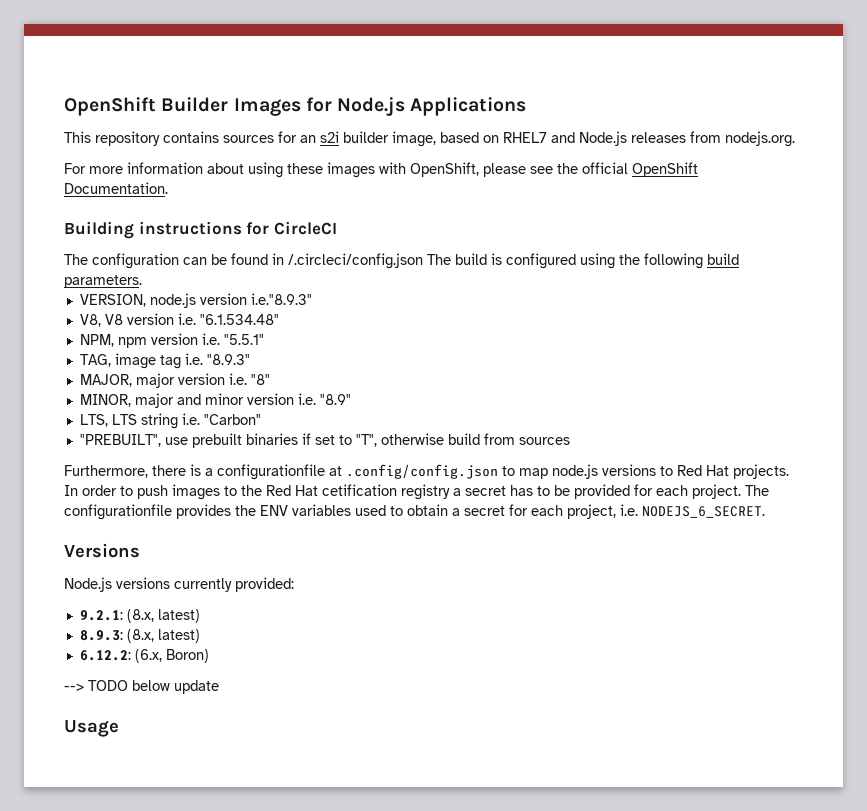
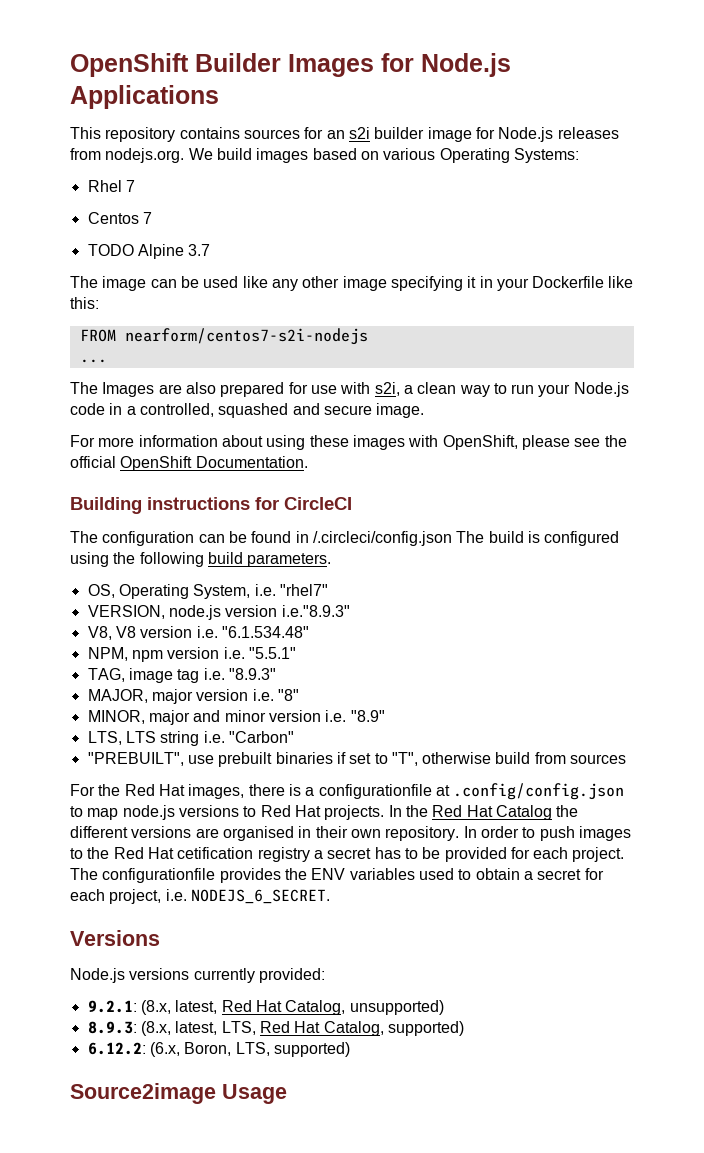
[392,131,575,147] image, based on RHEL7 and -> [427,127,495,142] image for
(795, 139) none -> [188,148,579,163] [87,180,135,192] [87,212,152,224] [87,244,211,259] [70,276,634,291] [70,297,99,309] [79,328,368,345] [79,359,107,363] [70,382,629,397] [70,403,425,418] We build images based on various Operating Systems: // Rhel 7 // Centos 7 // TODO Alpine 3.7 // The image can be used like any other image specifying it in your Dockerfile like this: // FROM nearform/centos7-s2i-nodejs // ... // The Images are also prepared for use with s2i, a clean way to run your Node.js code in a controlled, squashed and secure image.
(142, 281) none -> [87,584,328,599] // OS, Operating System, i.e. "rhel7"
[64,465,148,478] Furthermore, -> [70,784,245,799] For the Red Hat images,
(78, 490) none -> [405,805,579,820] [70,826,477,841] the Red Hat Catalog the different versions are organised in their own repository. In
[157,609,200,623] [79,629,200,643] [79,649,209,663] [64,680,219,694] latest) // 8.9.3: (8.x, latest) // 6.12.2: (6.x, Boron) // --> TODO below update // -> [175,1000,444,1015] [87,1021,464,1036] [87,1042,350,1057] [70,1083,216,1104] latest, Red Hat Catalog, unsupported) // 8.9.3: (8.x, latest, LTS, Red Hat Catalog, supported) // 6.12.2: (6.x, Boron, LTS, supported) // Source2image

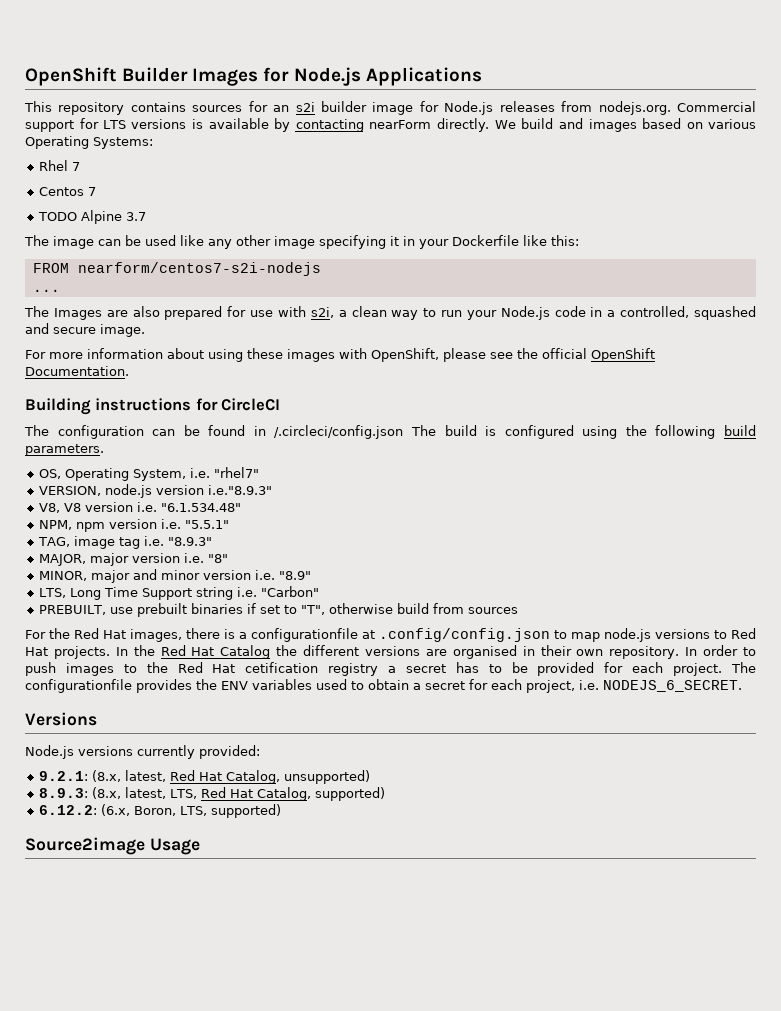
(185, 155) none -> [677,101,757,112] [25,118,490,132] Commercial support for LTS versions is available by contacting nearForm directly.
(252, 154) none -> [558,118,583,129] and
[125,731,156,743] LTS -> [70,587,193,600] Long Time Support
[87,752,184,766] "PREBUILT", -> [39,605,107,615] PREBUILT,

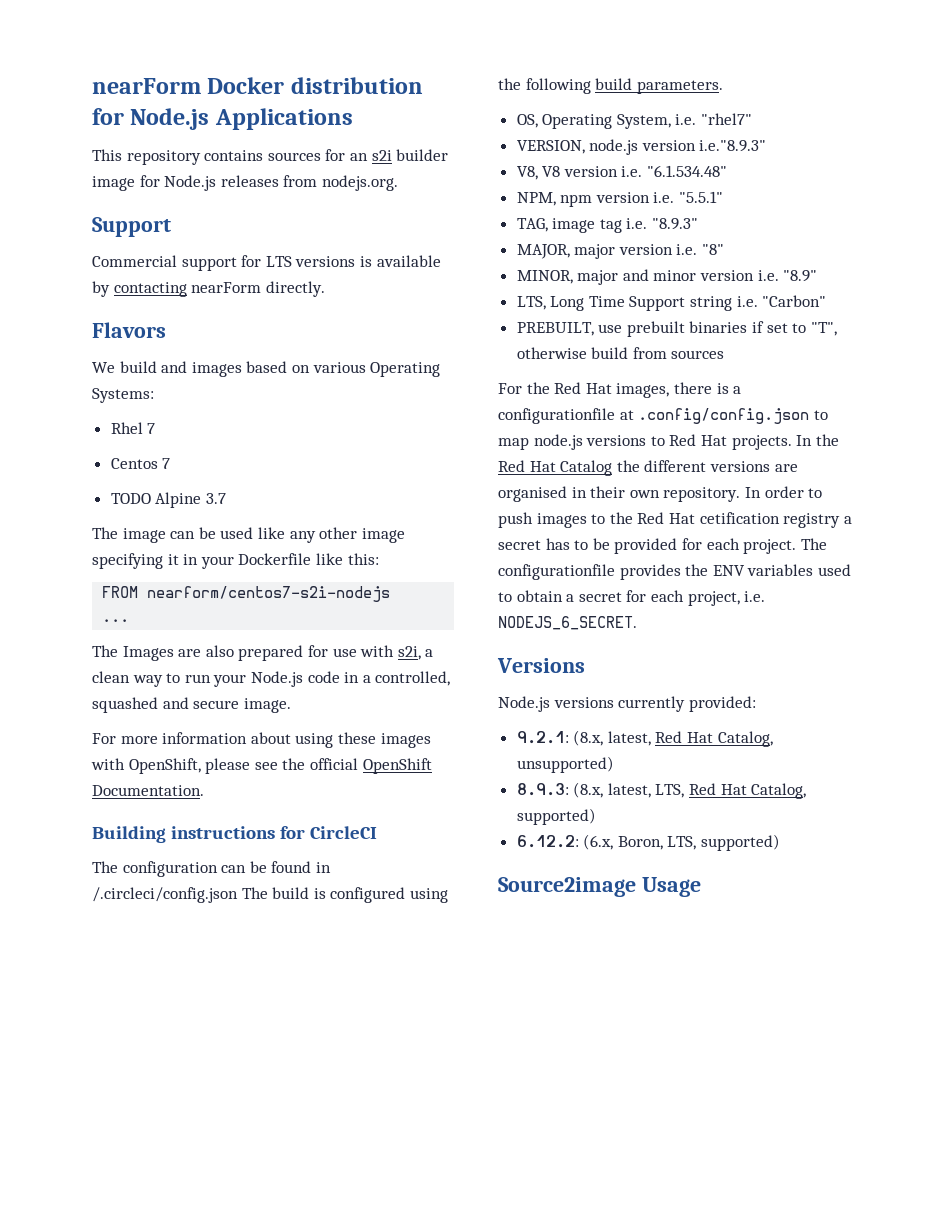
[25,67,259,86] OpenShift Builder Images -> [92,77,423,94] nearForm Docker distribution
(671, 108) none -> [92,217,171,237] // Support //
(490, 125) none -> [92,322,166,338] // Flavors //

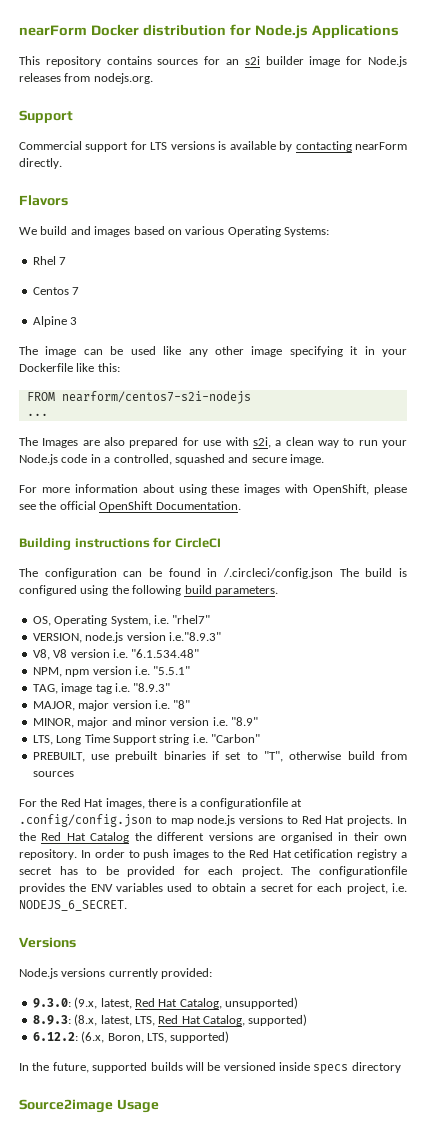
[110,492,226,508] TODO Alpine 3.7 -> [32,316,78,327] Alpine 3
[516,730,604,746] 9.2.1: (8.x, -> [32,997,98,1009] 9.3.0: (9.x,
(781, 842) none -> [19,1062,401,1074] // In the future, supported builds will be versioned inside specs directory

